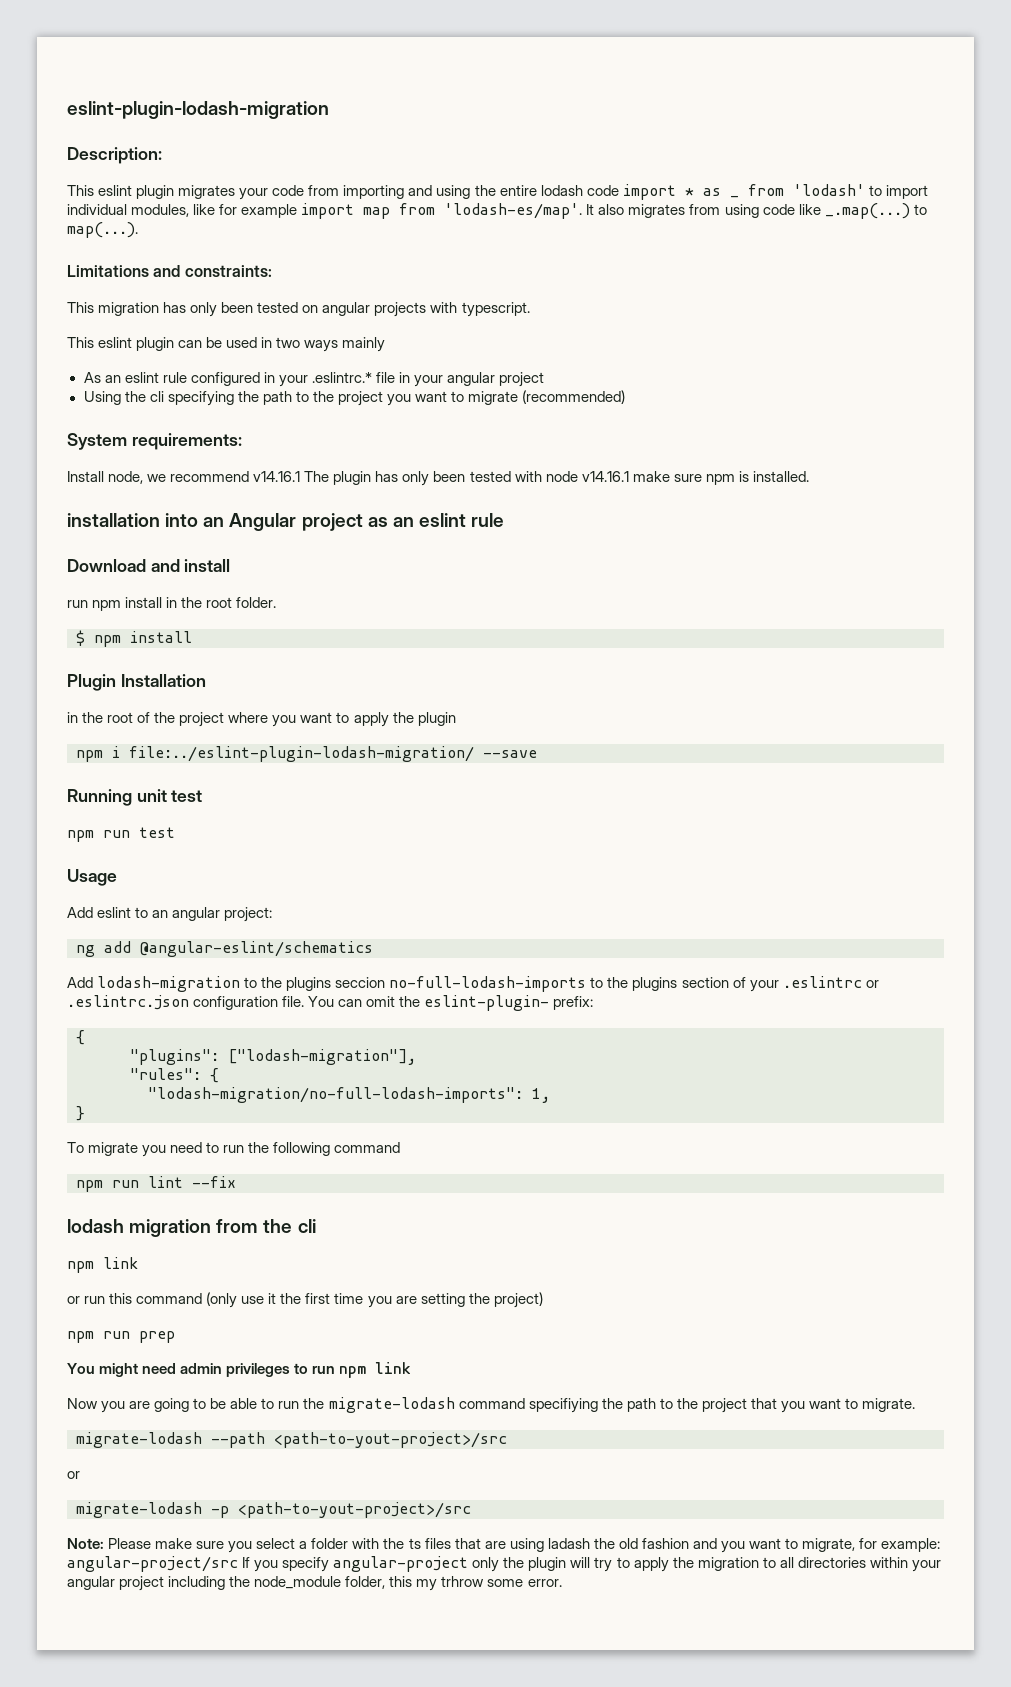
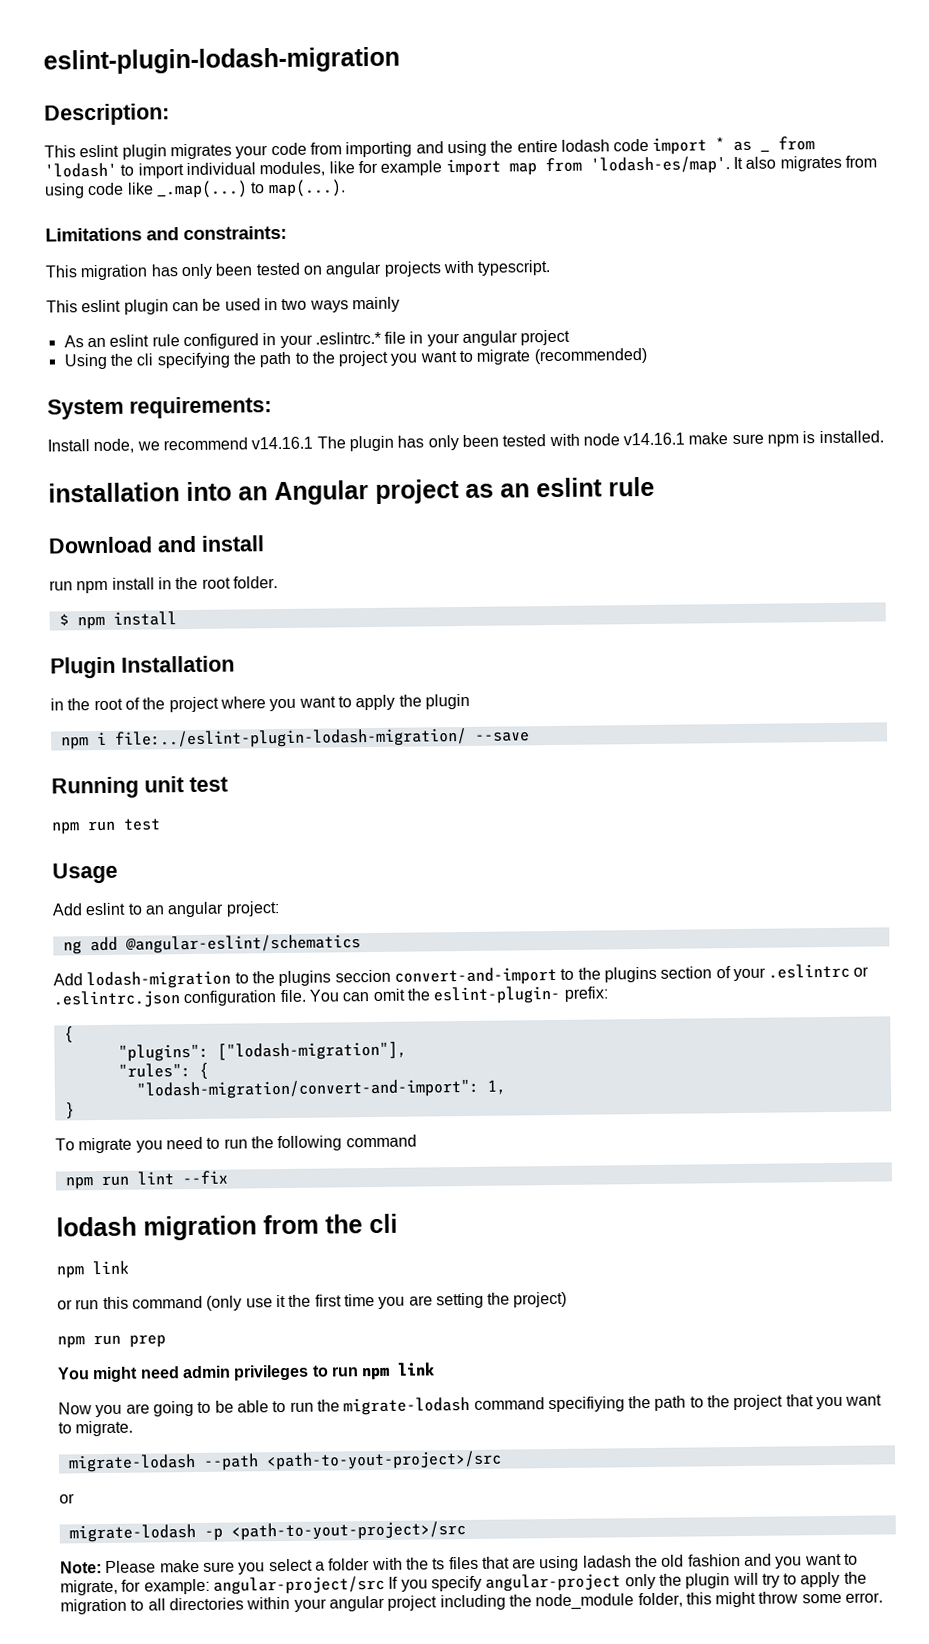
[389,976,587,992] no-full-lodash-imports -> [393,966,557,986] convert-and-import
[148,1087,523,1103] "lodash-migration/no-full-lodash-imports": -> [135,1078,480,1100] "lodash-migration/convert-and-import":
[416,1576,485,1591] my trhrow -> [715,1591,799,1608] might throw

